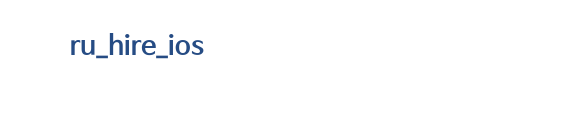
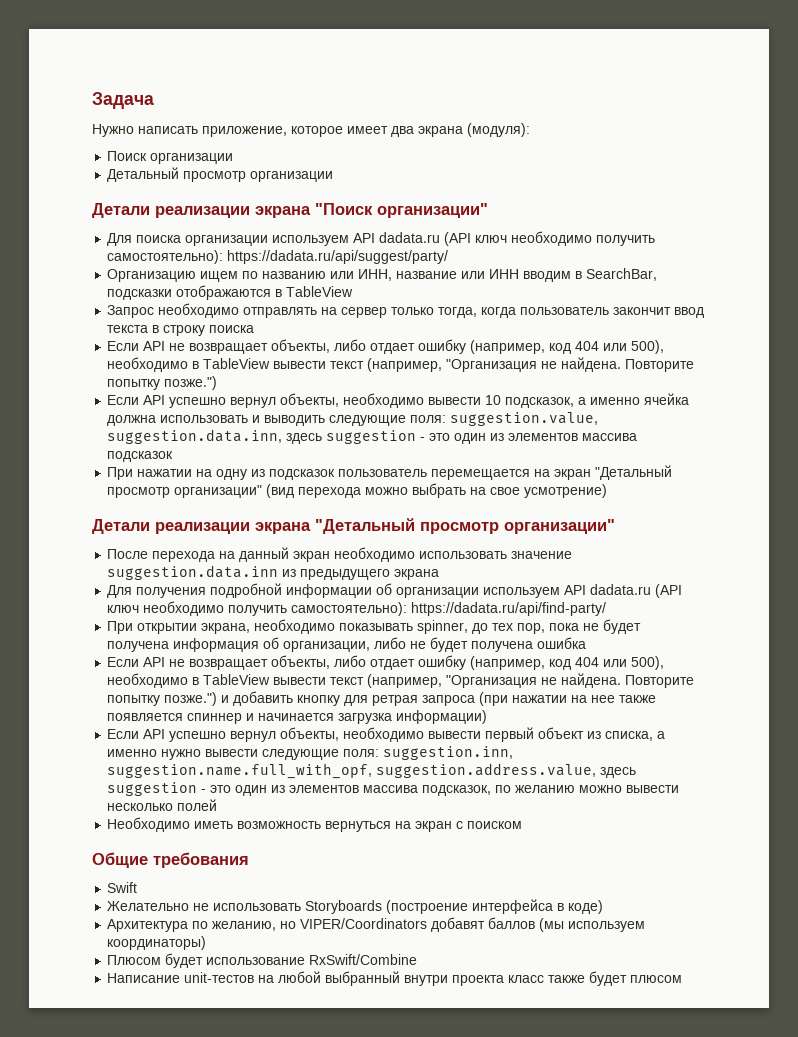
[70,33,204,59] ru_hire_ios -> [92,92,154,109] [92,123,530,137] [107,151,234,164] [107,167,334,182] [92,203,488,218] [107,231,656,246] [107,250,449,264] [107,268,658,282] [107,285,354,300] [107,303,705,318] [107,325,255,336] [107,339,665,354] [107,357,695,372] [107,376,218,390] [107,393,690,408] [107,412,599,426] [107,429,638,444] [107,451,174,462] [107,465,673,480] [107,483,608,498] [92,518,615,534] [107,547,573,562] [107,565,440,580] [107,583,683,598] [107,601,607,616] [107,619,642,634] [107,637,587,652] [107,655,665,670] [107,673,695,688] [107,691,657,706] [107,710,488,724] [107,727,666,742] [107,746,514,760] [107,763,637,779] [107,782,680,796] [107,799,218,811] [107,817,523,832] [92,852,249,868] [107,882,138,893] [107,899,604,914] [107,917,646,932] [107,936,207,950] [107,953,418,968] [107,971,683,986] Задача // Нужно написать приложение, которое имеет два экрана (модуля): // Поиск организации // Детальный просмотр организации // Детали реализации экрана "Поиск организации" // Для поиска организации используем API dadata.ru (API ключ необходимо получить самостоятельно): https://dadata.ru/api/suggest/party/ // Организацию ищем по названию или ИНН, название или ИНН вводим в SearchBar, подсказки отображаются в TableView // Запрос необходимо отправлять на сервер только тогда, когда пользователь закончит ввод текста в строку поиска // Если API не возвращает объекты, либо отдает ошибку (например, код 404 или 500), необходимо в TableView вывести текст (например, "Организация не найдена. Повторите попытку позже.") // Если API успешно вернул объекты, необходимо вывести 10 подсказок, а именно ячейка должна использовать и выводить следующие поля: suggestion.value, suggestion.data.inn, здесь suggestion - это один из элементов массива подсказок // При нажатии на одну из подсказок пользователь перемещается на экран "Детальный просмотр организации" (вид перехода можно выбрать на свое усмотрение) // Детали реализации экрана "Детальный просмотр организации" // После перехода на данный экран необходимо использовать значение suggestion.data.inn из предыдущего экрана // Для получения подробной информации об организации используем API dadata.ru (API ключ необходимо получить самостоятельно): https://dadata.ru/api/find-party/ // При открытии экрана, необходимо показывать spinner, до тех пор, пока не будет получена информация об организации, либо не будет получена ошибка // Если API не возвращает объекты, либо отдает ошибку (например, код 404 или 500), необходимо в TableView вывести текст (например, "Организация не найдена. Повторите попытку позже.") и добавить кнопку для ретрая запроса (при нажатии на нее также появляется спиннер и начинается загрузка информации) // Если API успешно вернул объекты, необходимо вывести первый объект из списка, а именно нужно вывести следующие поля: suggestion.inn, suggestion.name.full_with_opf, suggestion.address.value, здесь suggestion - это один из элементов массива подсказок, по желанию можно вывести несколько полей // Необходимо иметь возможность вернуться на экран с поиском // Общие требования // Swift // Желательно не использовать Storyboards (построение интерфейса в коде) // Архитектура по желанию, но VIPER/Coordinators добавят баллов (мы используем координаторы) // Плюсом будет использование RxSwift/Combine // Написание unit-тестов на любой выбранный внутри проекта класс также будет плюсом

